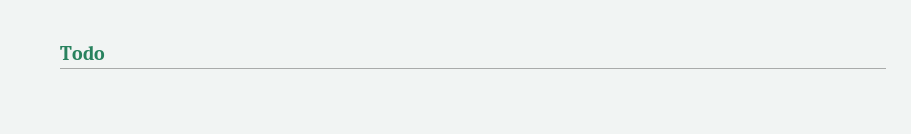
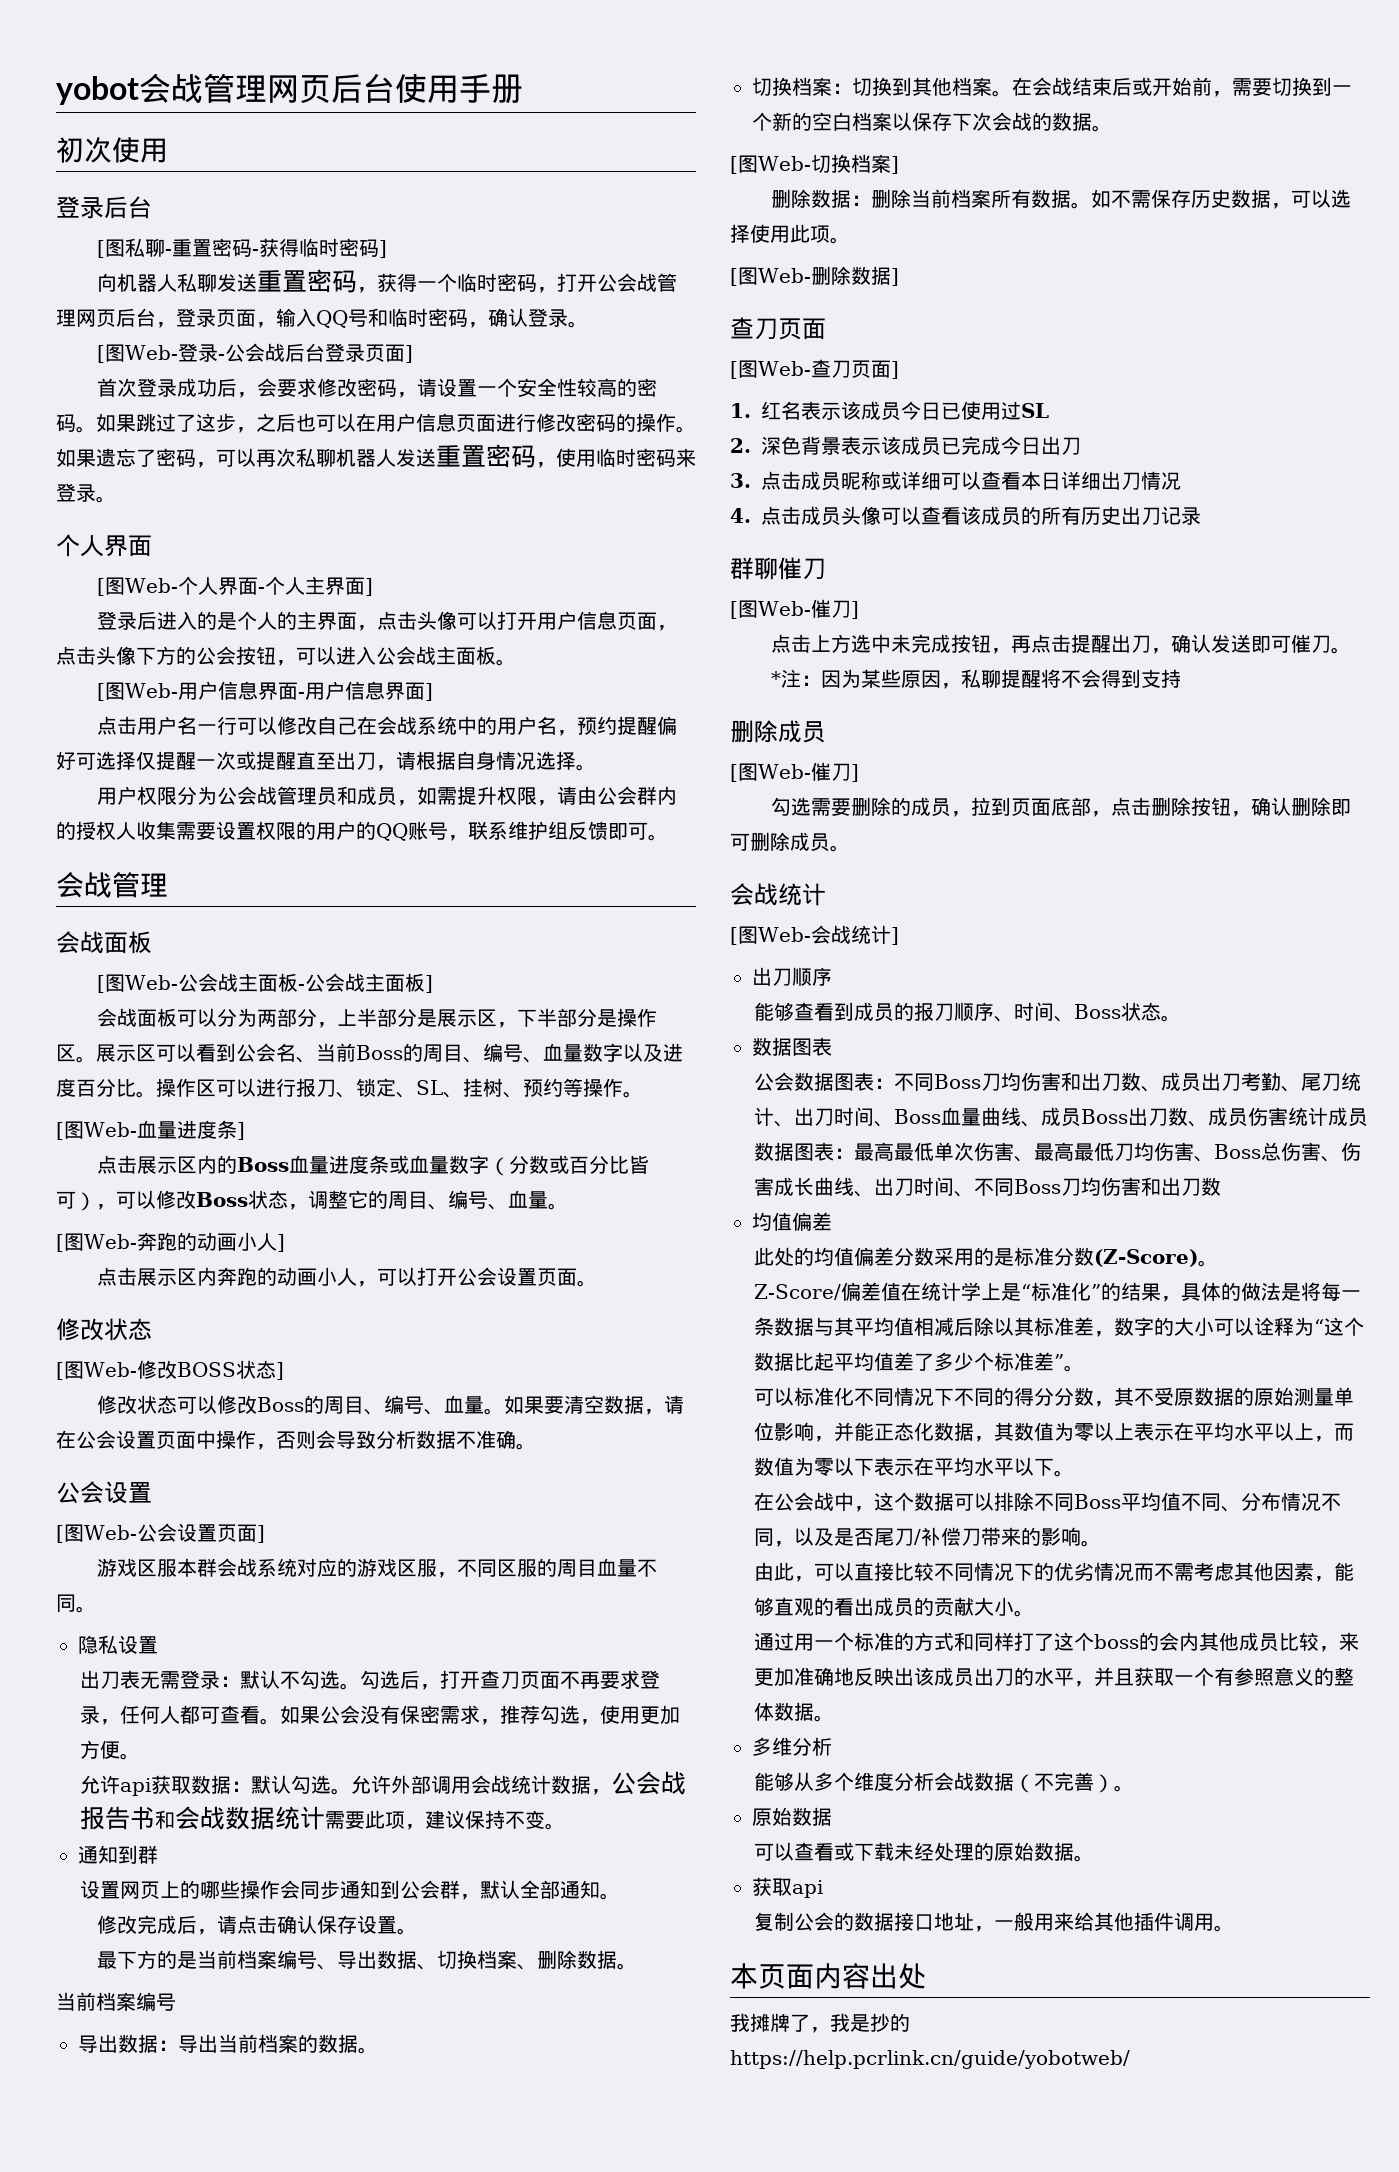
[60,45,105,60] Todo -> [56,73,523,105] [56,137,168,163] [56,196,152,219] [97,238,388,258] [97,269,678,293] [56,308,588,328] [97,343,414,363] [97,378,658,398] [56,413,696,433] [56,444,696,468] [56,483,116,503] [56,534,152,557] [97,576,374,596] [97,611,678,631] [56,646,516,666] [97,681,434,701] [97,716,678,736] [56,751,596,771] [97,786,678,806] [56,821,668,841] [56,872,168,898] [56,931,152,954] [97,973,434,993] [97,1008,658,1028] [56,1043,683,1063] [56,1078,643,1098] [56,1120,245,1140] [97,1155,650,1176] [56,1190,568,1211] [56,1232,285,1252] [97,1267,598,1287] [56,1318,152,1341] [56,1360,284,1380] [97,1395,685,1415] [56,1430,536,1450] [56,1481,152,1504] [56,1523,265,1543] [97,1558,658,1578] [56,1594,96,1613] [78,1635,158,1654] [80,1670,661,1690] [80,1705,681,1725] [80,1740,141,1760] [80,1771,687,1796] [80,1806,566,1830] [78,1845,158,1864] [80,1880,621,1900] [97,1915,418,1935] [97,1950,638,1970] [56,1992,176,2011] [78,2034,378,2054] [752,77,1352,97] [752,112,1112,132] [730,154,899,174] [771,189,1352,209] [730,224,850,244] [730,266,899,286] [730,317,826,340] [730,359,899,379] [730,401,1049,421] [730,436,1081,456] [730,471,1181,491] [730,506,1201,526] [730,557,826,580] [730,599,859,619] [771,634,1352,654] [771,669,1182,689] [730,720,826,743] [730,762,859,782] [771,797,1352,817] [730,832,850,852] [730,883,826,906] [730,925,899,945] [752,967,832,986] [754,1002,1182,1022] [752,1037,832,1056] [754,1072,1362,1092] [754,1107,1369,1127] [754,1142,1362,1162] [754,1177,1222,1197] [752,1212,832,1231] [754,1247,1219,1267] [754,1282,1362,1302] [754,1317,1365,1337] [754,1352,1085,1372] [754,1387,1355,1407] [754,1422,1355,1442] [754,1457,1075,1477] [754,1492,1342,1512] [754,1527,1102,1547] [754,1562,1355,1582] [754,1597,1035,1617] [754,1632,1360,1652] [754,1667,1355,1687] [754,1702,835,1722] [752,1737,832,1756] [754,1772,1135,1793] [752,1807,832,1826] [754,1842,1095,1862] [752,1877,823,1898] [754,1912,1235,1932] [730,1963,926,1989] [730,2013,910,2033] [730,2050,1130,2069] yobot会战管理网页后台使用手册 // 初次使用 // 登录后台 // [图私聊-重置密码-获得临时密码] // 向机器人私聊发送重置密码，获得一个临时密码，打开公会战管理网页后台，登录页面，输入QQ号和临时密码，确认登录。 // [图Web-登录-公会战后台登录页面] // 首次登录成功后，会要求修改密码，请设置一个安全性较高的密码。如果跳过了这步，之后也可以在用户信息页面进行修改密码的操作。如果遗忘了密码，可以再次私聊机器人发送重置密码，使用临时密码来登录。 // 个人界面 // [图Web-个人界面-个人主界面] // 登录后进入的是个人的主界面，点击头像可以打开用户信息页面，点击头像下方的公会按钮，可以进入公会战主面板。 // [图Web-用户信息界面-用户信息界面] // 点击用户名一行可以修改自己在会战系统中的用户名，预约提醒偏好可选择仅提醒一次或提醒直至出刀，请根据自身情况选择。 // 用户权限分为公会战管理员和成员，如需提升权限，请由公会群内的授权人收集需要设置权限的用户的QQ账号，联系维护组反馈即可。 // 会战管理 // 会战面板 // [图Web-公会战主面板-公会战主面板] // 会战面板可以分为两部分，上半部分是展示区，下半部分是操作区。展示区可以看到公会名、当前Boss的周目、编号、血量数字以及进度百分比。操作区可以进行报刀、锁定、SL、挂树、预约等操作。 // [图Web-血量进度条] // 点击展示区内的Boss血量进度条或血量数字（分数或百分比皆可），可以修改Boss状态，调整它的周目、编号、血量。 // [图Web-奔跑的动画小人] // 点击展示区内奔跑的动画小人，可以打开公会设置页面。 // 修改状态 // [图Web-修改BOSS状态] // 修改状态可以修改Boss的周目、编号、血量。如果要清空数据，请在公会设置页面中操作，否则会导致分析数据不准确。 // 公会设置 // [图Web-公会设置页面] // 游戏区服本群会战系统对应的游戏区服，不同区服的周目血量不同。 // 隐私设置 // 出刀表无需登录：默认不勾选。勾选后，打开查刀页面不再要求登录，任何人都可查看。如果公会没有保密需求，推荐勾选，使用更加方便。 // 允许api获取数据：默认勾选。允许外部调用会战统计数据，公会战报告书和会战数据统计需要此项，建议保持不变。 // 通知到群 // 设置网页上的哪些操作会同步通知到公会群，默认全部通知。 // 修改完成后，请点击确认保存设置。 // 最下方的是当前档案编号、导出数据、切换档案、删除数据。 // 当前档案编号 // 导出数据：导出当前档案的数据。 // 切换档案：切换到其他档案。在会战结束后或开始前，需要切换到一个新的空白档案以保存下次会战的数据。 // [图Web-切换档案] // 删除数据：删除当前档案所有数据。如不需保存历史数据，可以选择使用此项。 // [图Web-删除数据] // 查刀页面 // [图Web-查刀页面] // 1.红名表示该成员今日已使用过SL // 2.深色背景表示该成员已完成今日出刀 // 3.点击成员昵称或详细可以查看本日详细出刀情况 // 4.点击成员头像可以查看该成员的所有历史出刀记录 // 群聊催刀 // [图Web-催刀] // 点击上方选中未完成按钮，再点击提醒出刀，确认发送即可催刀。 // *注：因为某些原因，私聊提醒将不会得到支持 // 删除成员 // [图Web-催刀] // 勾选需要删除的成员，拉到页面底部，点击删除按钮，确认删除即可删除成员。 // 会战统计 // [图Web-会战统计] // 出刀顺序 // 能够查看到成员的报刀顺序、时间、Boss状态。 // 数据图表 // 公会数据图表：不同Boss刀均伤害和出刀数、成员出刀考勤、尾刀统计、出刀时间、Boss血量曲线、成员Boss出刀数、成员伤害统计成员数据图表：最高最低单次伤害、最高最低刀均伤害、Boss总伤害、伤害成长曲线、出刀时间、不同Boss刀均伤害和出刀数 // 均值偏差 // 此处的均值偏差分数采用的是标准分数(Z-Score)。 // Z-Score/偏差值在统计学上是“标准化”的结果，具体的做法是将每一条数据与其平均值相减后除以其标准差，数字的大小可以诠释为“这个数据比起平均值差了多少个标准差”。 // 可以标准化不同情况下不同的得分分数，其不受原数据的原始测量单位影响，并能正态化数据，其数值为零以上表示在平均水平以上，而数值为零以下表示在平均水平以下。 // 在公会战中，这个数据可以排除不同Boss平均值不同、分布情况不同，以及是否尾刀/补偿刀带来的影响。 // 由此，可以直接比较不同情况下的优劣情况而不需考虑其他因素，能够直观的看出成员的贡献大小。 // 通过用一个标准的方式和同样打了这个boss的会内其他成员比较，来更加准确地反映出该成员出刀的水平，并且获取一个有参照意义的整体数据。 // 多维分析 // 能够从多个维度分析会战数据（不完善）。 // 原始数据 // 可以查看或下载未经处理的原始数据。 // 获取api // 复制公会的数据接口地址，一般用来给其他插件调用。 // 本页面内容出处 // 我摊牌了，我是抄的 // https://help.pcrlink.cn/guide/yobotweb/

